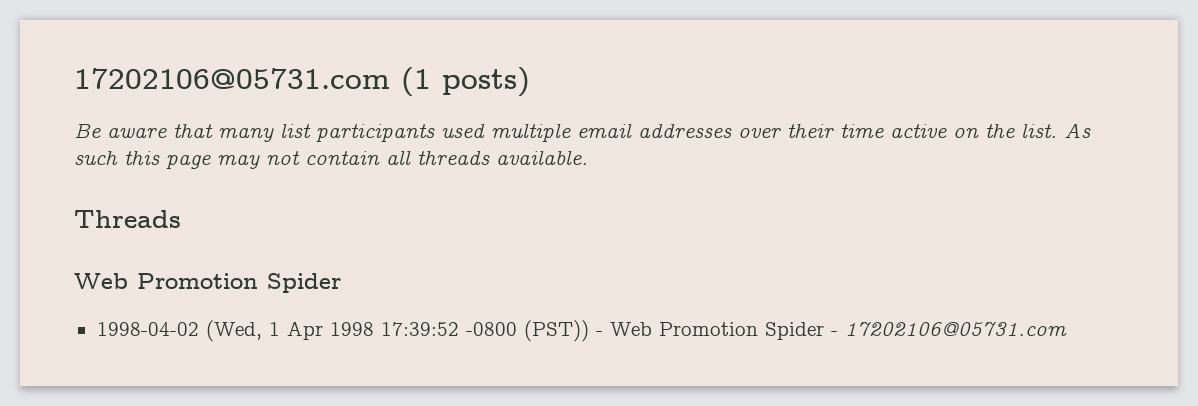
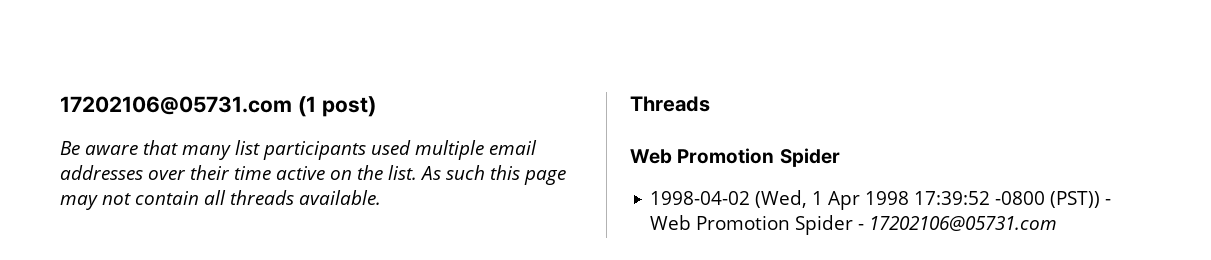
[442,67,530,97] posts) -> [321,96,376,117] post)

